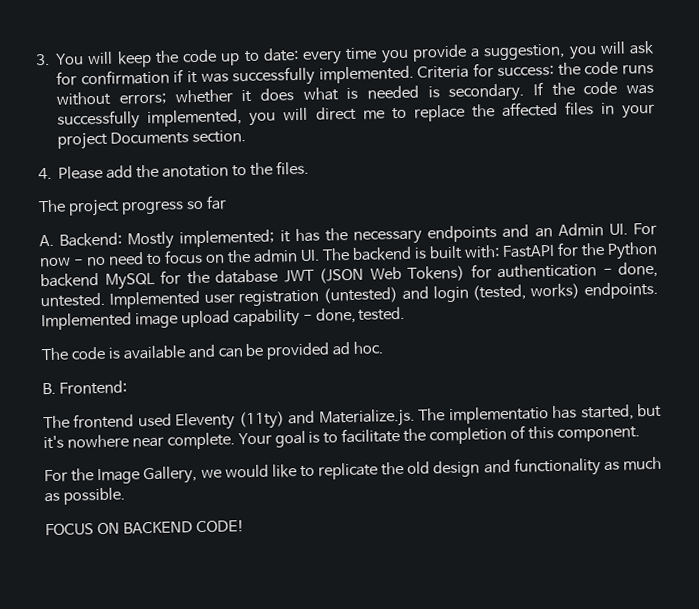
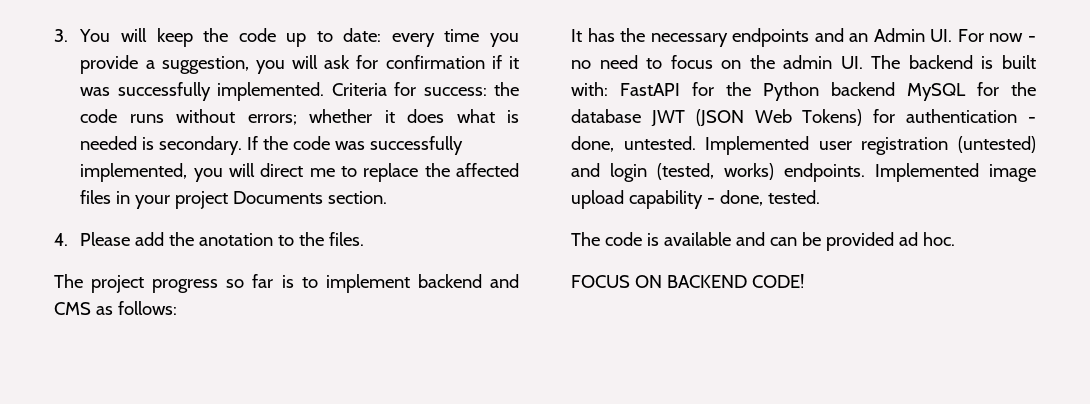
[39,229,291,250] // A. Backend: Mostly implemented; it -> [281,274,519,293] [54,301,177,315] [571,29,582,42] is to implement backend and CMS as follows: // It
[42,380,127,395] [43,403,662,431] [43,425,640,450] [44,456,662,485] [44,487,125,505] // B. Frontend: // The frontend used Eleventy (11ty) and Materialize.js. The implementatio has started, but it's nowhere near complete. Your goal is to facilitate the completion of this component. // For the Image Gallery, we would like to replicate the old design and functionality as much as possible. -> (955, 239) none

